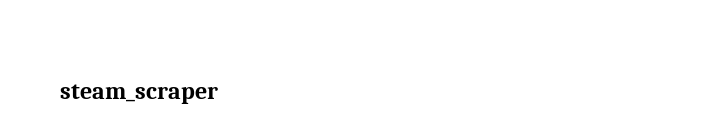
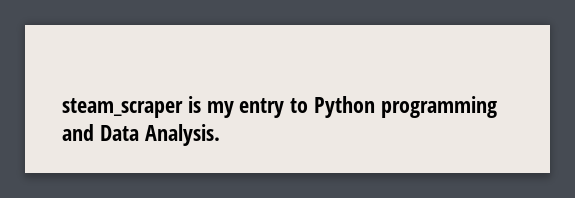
(218, 94) none -> [187,96,497,118] [62,124,220,146] is my entry to Python programming and Data Analysis.

